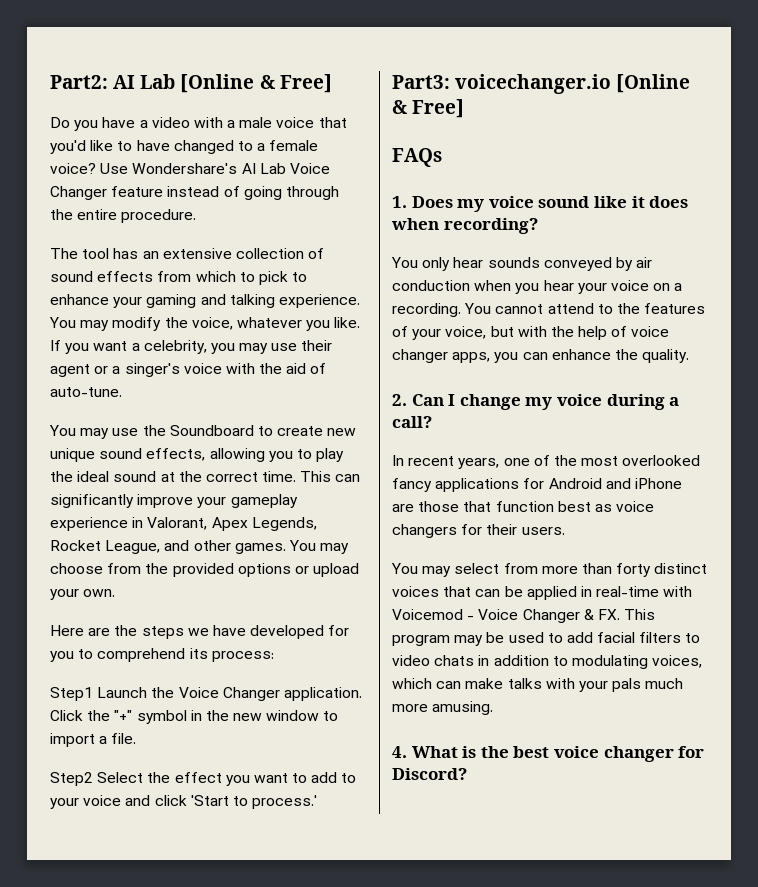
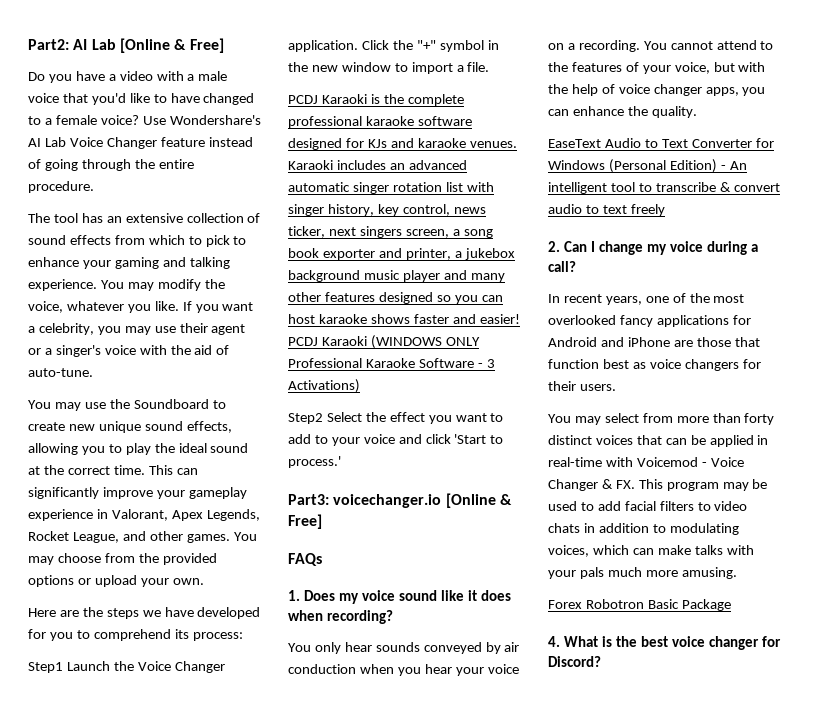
(137, 738) none -> [288,94,464,106] [288,116,472,128] [288,138,517,150] [288,160,467,170] [288,182,494,194] [288,204,486,216] [288,226,493,238] [288,248,515,260] [288,270,505,282] [288,292,503,304] [288,314,520,324] [288,335,480,349] [288,358,495,368] [288,379,360,393] // PCDJ Karaoki is the complete professional karaoke software designed for KJs and karaoke venues. Karaoki includes an advanced automatic singer rotation list with singer history, key control, news ticker, next singers screen, a song book exporter and printer, a jukebox background music player and many other features designed so you can host karaoke shows faster and easier! PCDJ Karaoki (WINDOWS ONLY Professional Karaoke Software - 3 Activations)
(690, 356) none -> [548,138,774,148] [548,159,747,173] [548,182,780,194] [548,204,665,216] // EaseText Audio to Text Converter for Windows (Personal Edition) - An intelligent tool to transcribe & convert audio to text freely
(494, 708) none -> [548,599,731,611] // Forex Robotron Basic Package

